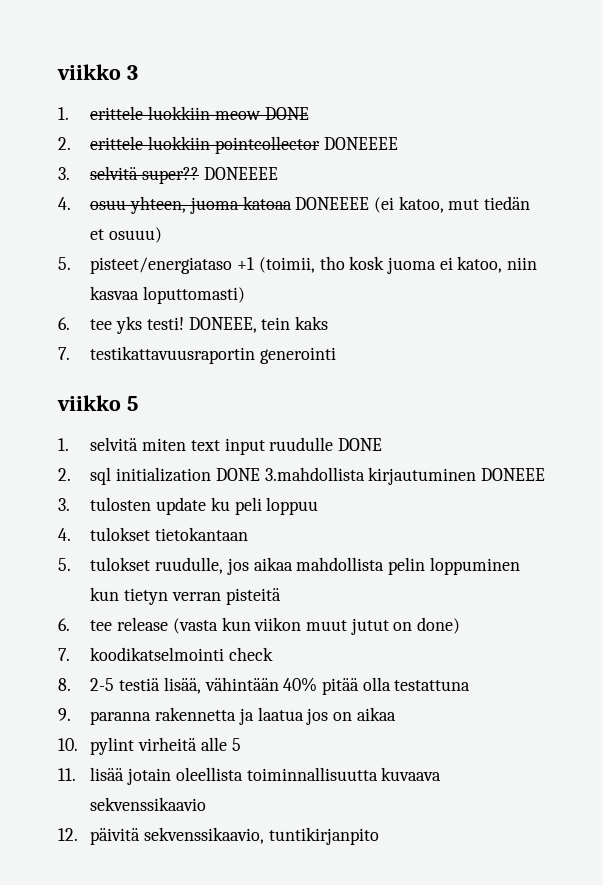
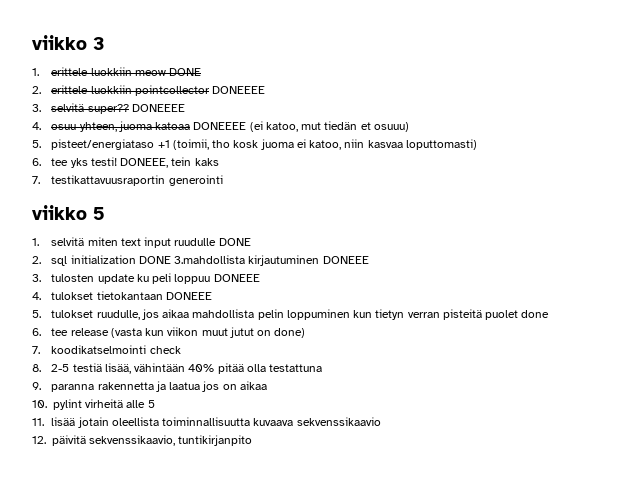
(319, 506) none -> [213,274,260,282] DONEEE
(249, 534) none -> [165,292,212,300] DONEEE
(281, 596) none -> [485,310,550,320] puolet done

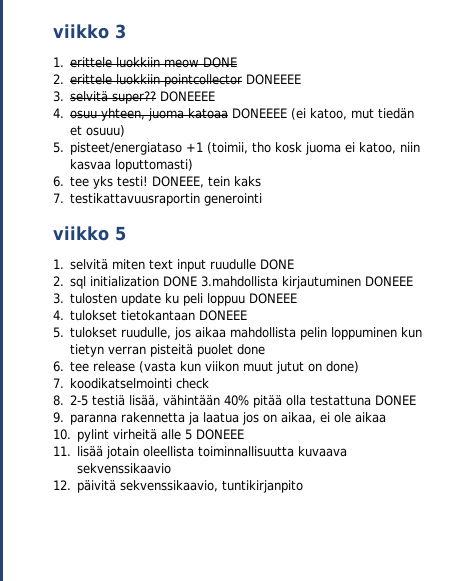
(323, 368) none -> [375,395,417,406] DONEE
(237, 387) none -> [281,412,352,424] aikaa, ei ole
(155, 404) none -> [196,429,245,440] DONEEE

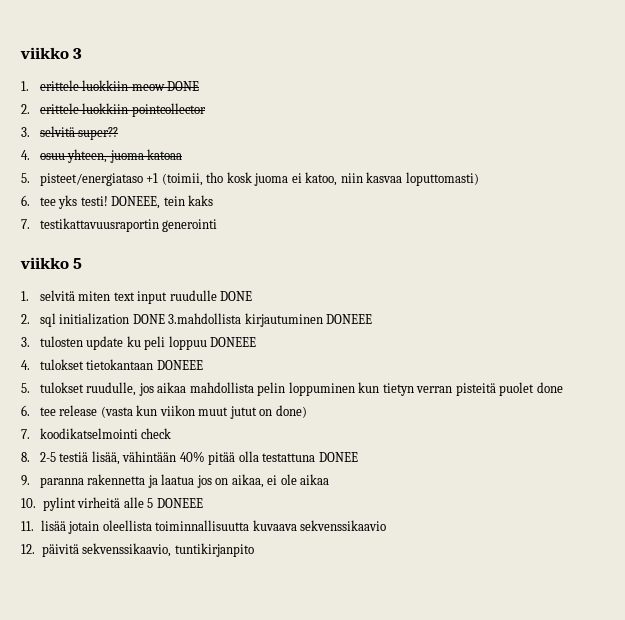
[246,74,302,85] DONEEEE -> (206, 110) none
[160,91,216,102] DONEEEE -> (119, 133) none
[232,108,415,120] [70,125,126,137] DONEEEE (ei katoo, mut tiedän et osuuu) -> (183, 154) none

